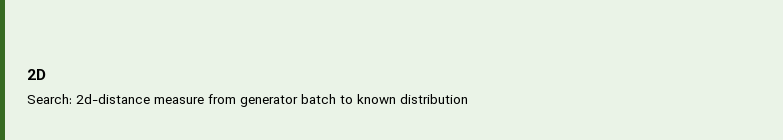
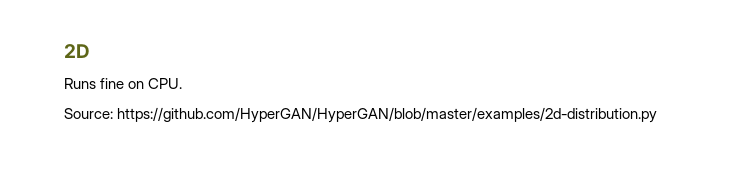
[27,94,468,107] Search: 2d-distance measure from generator batch to known distribution -> [64,78,183,89] [64,107,658,123] Runs fine on CPU. // Source: https://github.com/HyperGAN/HyperGAN/blob/master/examples/2d-distribution.py

